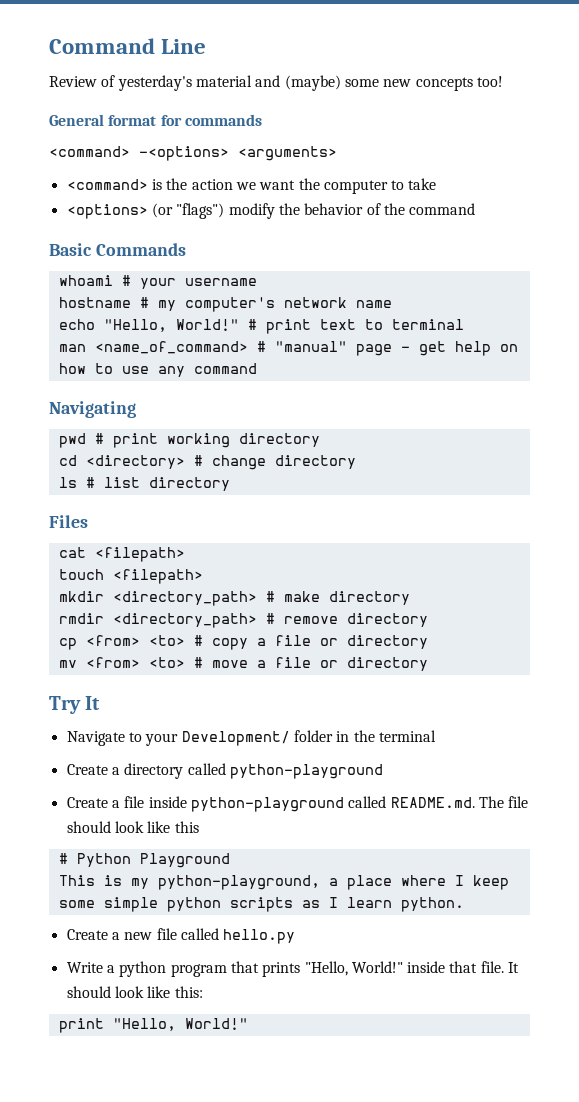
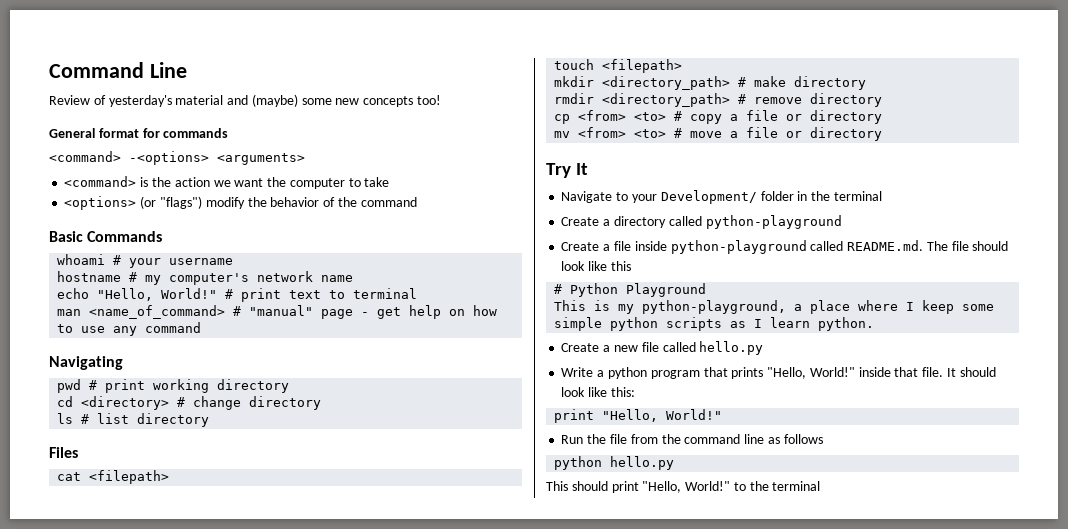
(248, 1024) none -> [561,434,823,444] [554,456,675,470] [546,481,821,493] // Run the file from the command line as follows // python hello.py // This should print "Hello, World!" to the terminal

